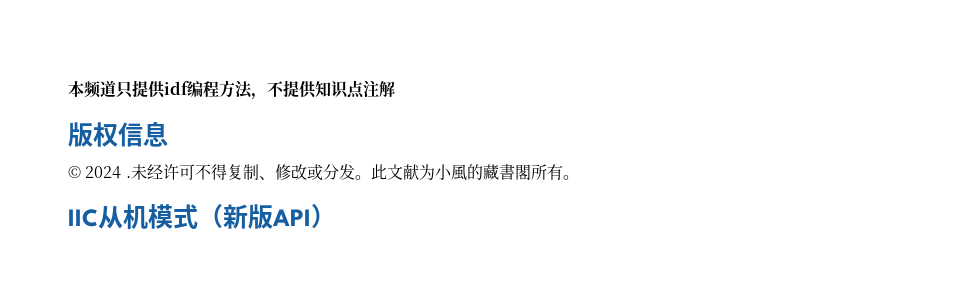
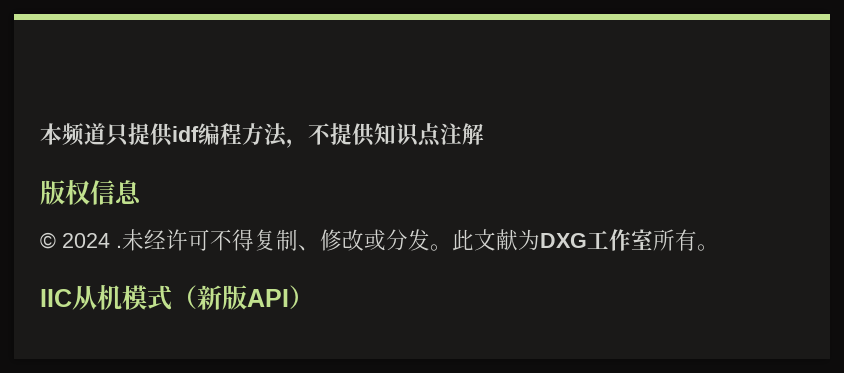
[434,164,531,181] 小風的藏書閣 -> [540,229,653,251] DXG工作室

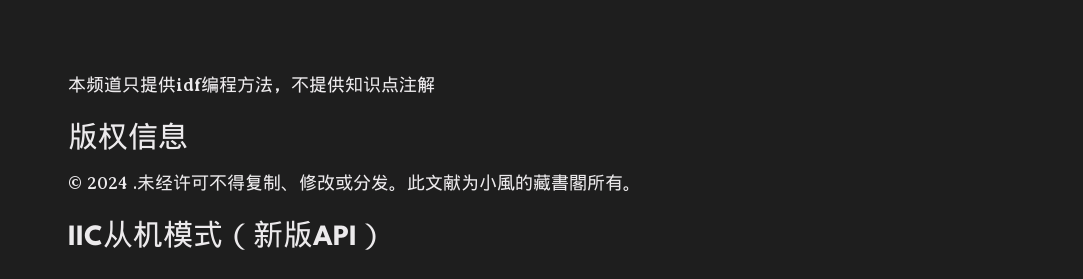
[540,229,653,251] DXG工作室 -> [479,174,587,191] 小風的藏書閣

